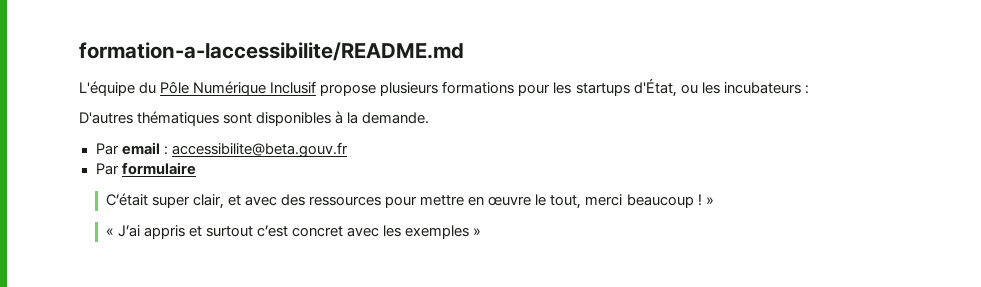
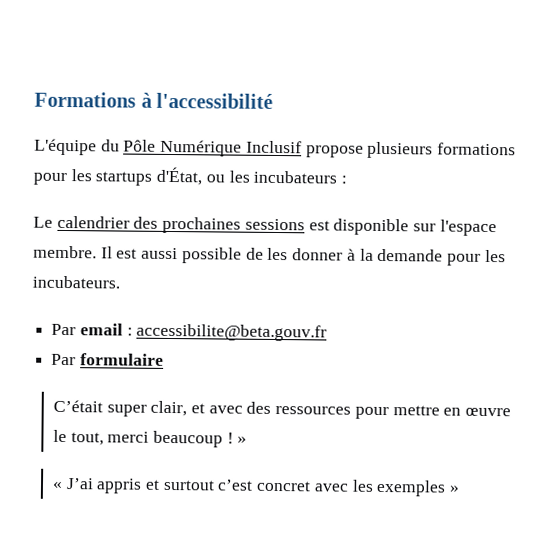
[79,42,464,61] formation-a-laccessibilite/README.md -> [34,91,274,109] Formations à l'accessibilité
[79,111,430,126] D'autres thématiques sont disponibles à la demande. -> [33,215,497,237] [33,245,506,266] [32,275,120,289] Le calendrier des prochaines sessions est disponible sur l'espace membre. Il est aussi possible de les donner à la demande pour les incubateurs.

